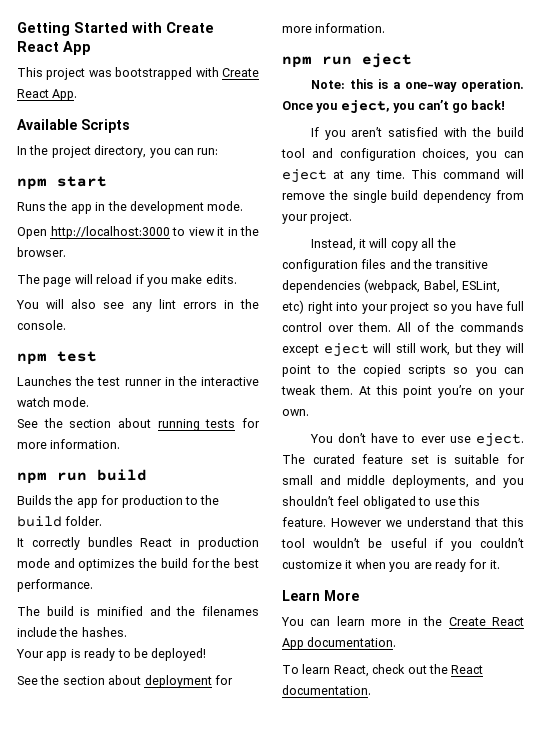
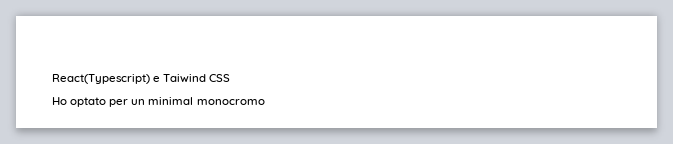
[17,22,214,36] [17,41,91,55] [17,67,259,80] [17,89,78,101] [17,119,130,133] [17,145,219,158] [17,176,107,190] [17,201,244,214] [17,226,259,239] [17,247,66,257] [17,274,237,287] [16,299,259,312] [17,320,66,330] [17,351,97,365] [17,376,259,386] [17,397,90,407] [17,418,260,431] [17,439,121,449] [17,469,147,484] [17,495,220,508] [17,516,103,527] [17,537,259,550] [17,558,259,571] [17,579,93,592] [17,606,259,616] [17,627,127,637] [16,648,207,661] [17,675,233,688] [282,23,386,33] [282,53,412,68] [310,79,524,92] [282,100,506,114] [310,127,524,140] [281,148,524,161] [282,169,524,183] [282,190,524,203] [282,212,353,224] [310,238,456,251] [282,259,488,272] [282,279,501,293] [282,300,524,314] [282,322,524,332] [282,343,524,357] [282,364,524,377] [281,385,525,398] [282,409,309,416] [309,433,524,447] [282,454,525,464] [282,475,524,488] [282,496,480,509] [282,517,524,527] [281,538,524,551] [282,559,500,572] [282,590,359,601] [281,616,524,626] [282,637,397,650] [282,664,484,677] [282,685,371,695] Getting Started with Create React App // This project was bootstrapped with Create React App. // Available Scripts // In the project directory, you can run: // npm start // Runs the app in the development mode. // Open http://localhost:3000 to view it in the browser. // The page will reload if you make edits. // You will also see any lint errors in the console. // npm test // Launches the test runner in the interactive watch mode. // See the section about running tests for more information. // npm run build // Builds the app for production to the build folder. // It correctly bundles React in production mode and optimizes the build for the best performance. // The build is minified and the filenames include the hashes. // Your app is ready to be deployed! // See the section about deployment for more information. // npm run eject // Note: this is a one-way operation. Once you eject, you can’t go back! // If you aren’t satisfied with the build tool and configuration choices, you can eject at any time. This command will remove the single build dependency from your project. // Instead, it will copy all the configuration files and the transitive dependencies (webpack, Babel, ESLint, etc) right into your project so you have full control over them. All of the commands except eject will still work, but they will point to the copied scripts so you can tweak them. At this point you’re on your own. // You don’t have to ever use eject. The curated feature set is suitable for small and middle deployments, and you shouldn’t feel obligated to use this feature. However we understand that this tool wouldn’t be useful if you couldn’t customize it when you are ready for it. // Learn More // You can learn more in the Create React App documentation. // To learn React, check out the React documentation. -> [52,74,231,84] [52,97,265,107] React(Typescript) e Taiwind CSS // Ho optato per un minimal monocromo

